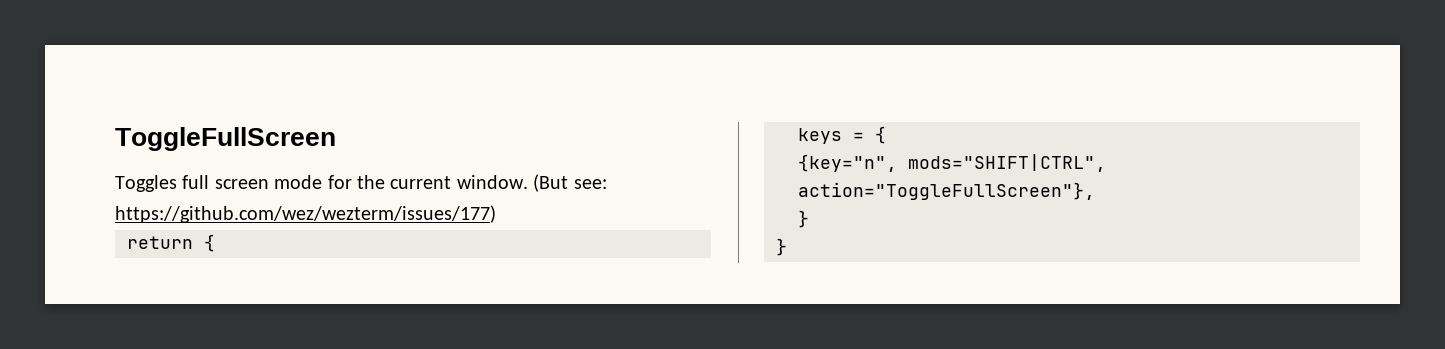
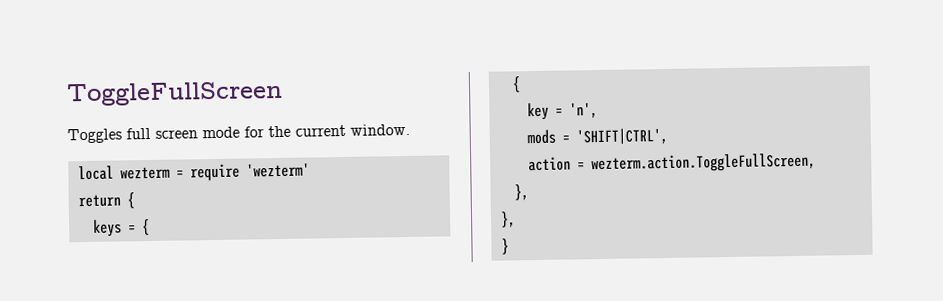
[533,174,607,192] [115,205,496,223] (But see: https://github.com/wez/wezterm/issues/177) -> [77,162,310,182] // local wezterm = require 'wezterm'
[798,154,1106,172] [798,182,1095,200] [798,210,809,228] [776,238,787,256] {key="n", mods="SHIFT|CTRL", action="ToggleFullScreen"}, // } // } -> [511,76,521,93] [526,102,598,121] [526,127,668,146] [527,152,816,174] [513,184,529,201] [499,211,516,228] [500,238,509,255] { // key = 'n', // mods = 'SHIFT|CTRL', // action = wezterm.action.ToggleFullScreen, // }, // }, // }

